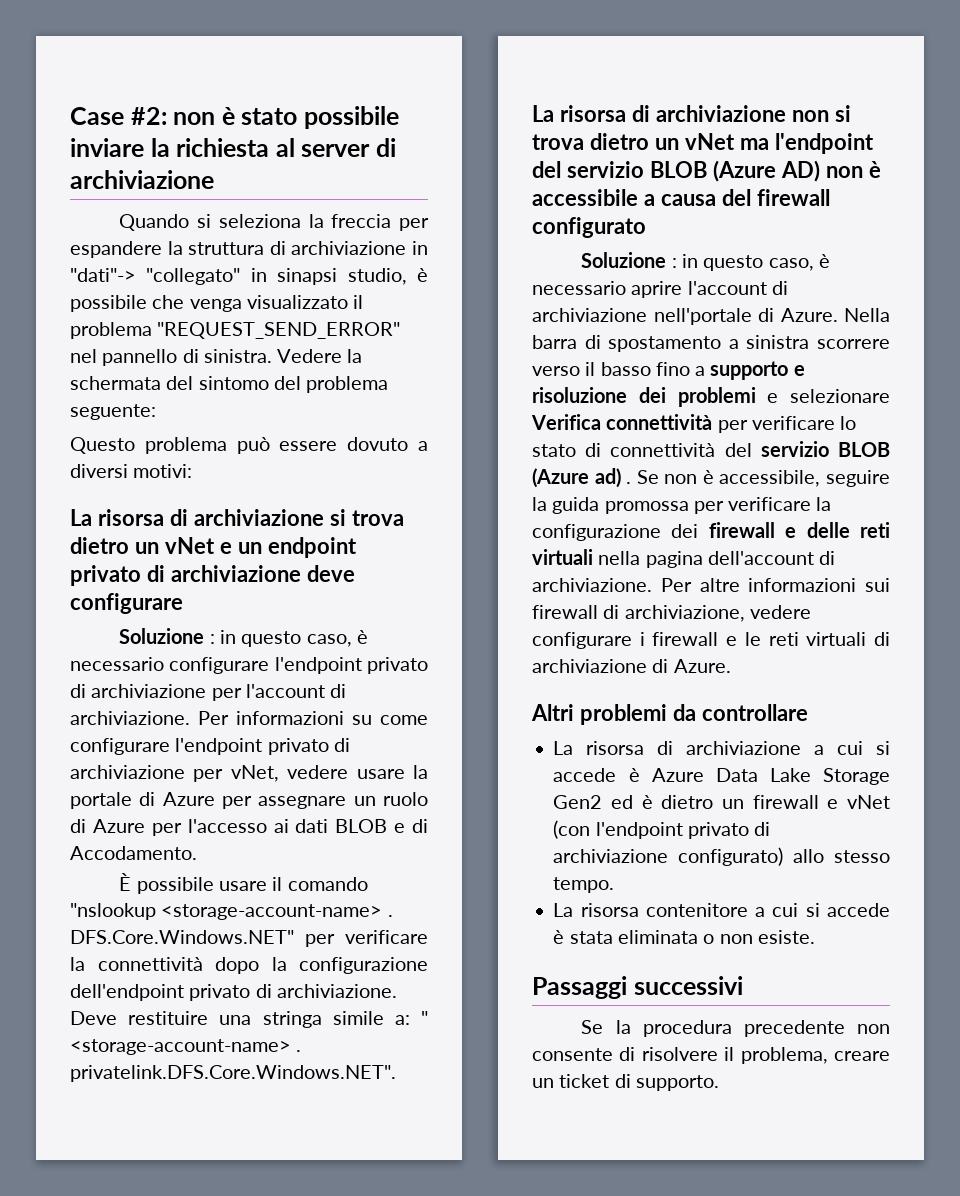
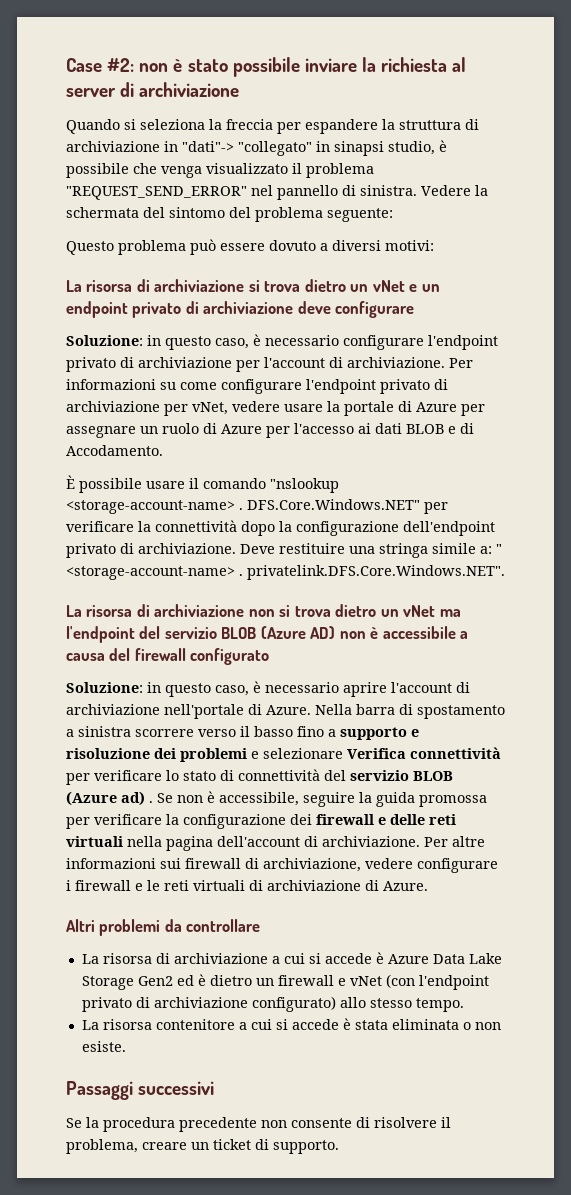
[119,628,215,644] Soluzione : -> [66,335,143,346] Soluzione:
[581,252,677,268] Soluzione : -> [66,682,143,693] Soluzione:

